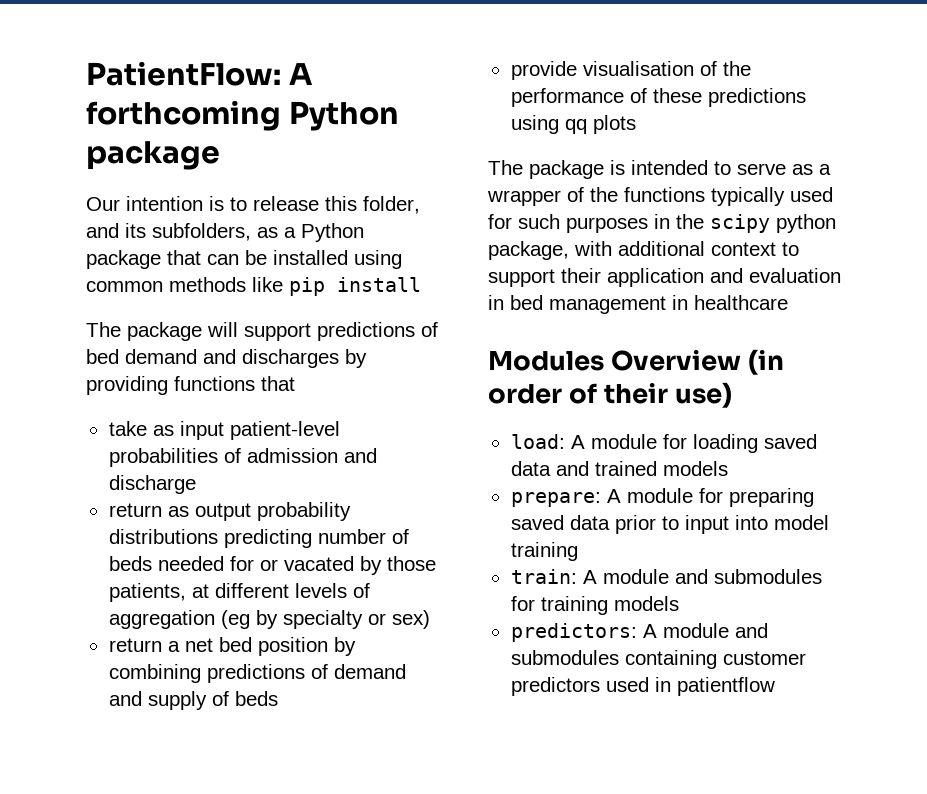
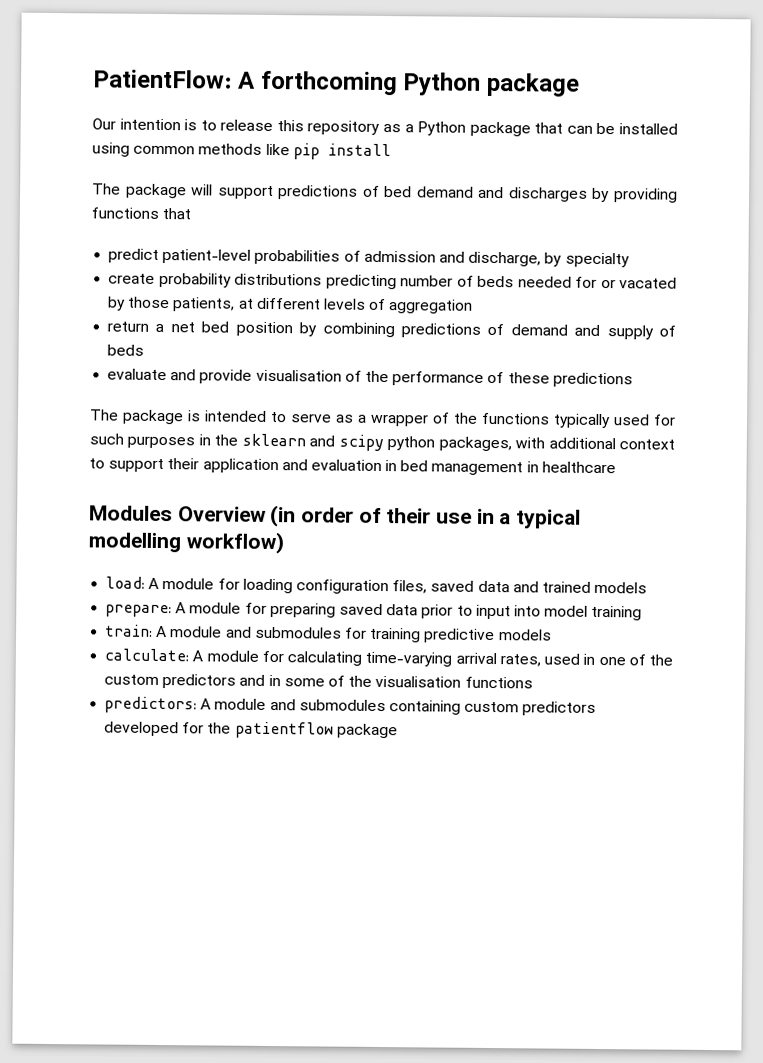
[363,196,420,214] [86,223,251,241] folder, and its subfolders, -> [307,120,381,135] repository
[108,421,224,440] take as input -> [108,248,160,263] predict
[108,475,196,494] [108,503,251,521] discharge // return as output -> [468,251,630,268] [108,273,156,284] discharge, by specialty // create
[220,610,430,629] (eg by specialty or sex) -> (474, 306) none
(278, 698) none -> [107,368,197,381] evaluate and
[510,115,636,134] using qq plots -> (633, 380) none
(704, 221) none -> [241,433,336,447] sklearn and
[488,241,569,260] package, -> [438,436,512,452] packages,
[675,382,733,408] use) -> [436,508,582,529] [88,531,284,555] use in a typical modelling workflow)
(758, 443) none -> [295,579,428,595] configuration files,
[613,596,679,611] models -> [423,628,552,644] [104,648,673,667] [104,674,533,689] predictive models // calculate: A module for calculating time-varying arrival rates, used in one of the custom predictors and in some of the visualisation functions
[722,651,806,665] [510,677,775,696] customer predictors used in patientflow -> [464,701,597,716] [104,721,398,739] custom predictors developed for the patientflow package

